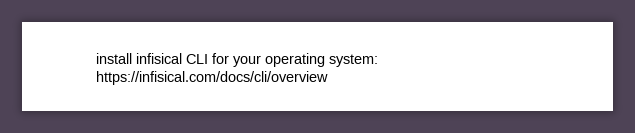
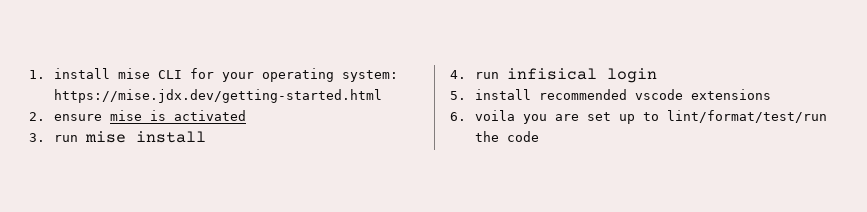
[96,53,182,64] install infisical -> [29,68,151,79] 1. install mise
[96,71,328,85] https://infisical.com/docs/cli/overview -> [54,89,383,103] [29,110,247,121] [29,131,207,143] [450,68,658,83] [450,89,772,100] [450,110,828,124] [475,131,540,142] https://mise.jdx.dev/getting-started.html // 2. ensure mise is activated // 3. run mise install // 4. run infisical login // 5. install recommended vscode extensions // 6. voila you are set up to lint/format/test/run the code

